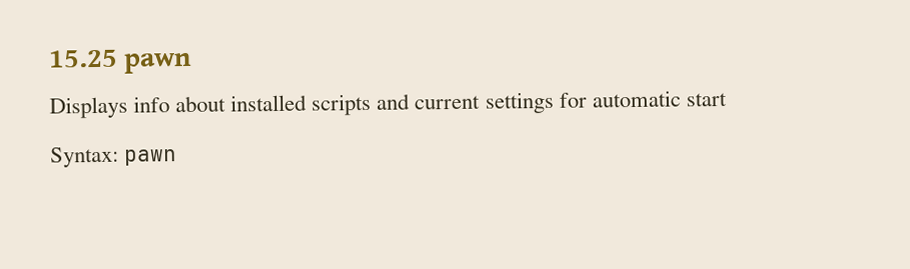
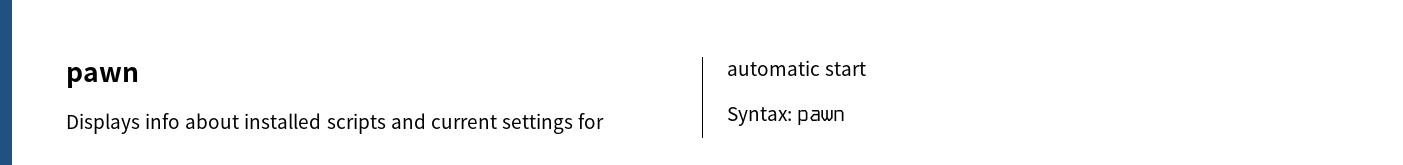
[49,49,118,68] 15.25 -> (66, 77) none

